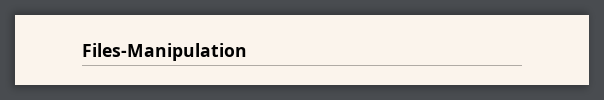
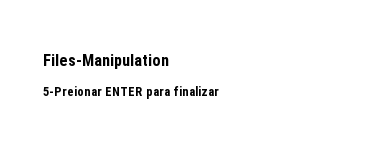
(247, 52) none -> [43,86,220,99] // 5-Preionar ENTER para finalizar

